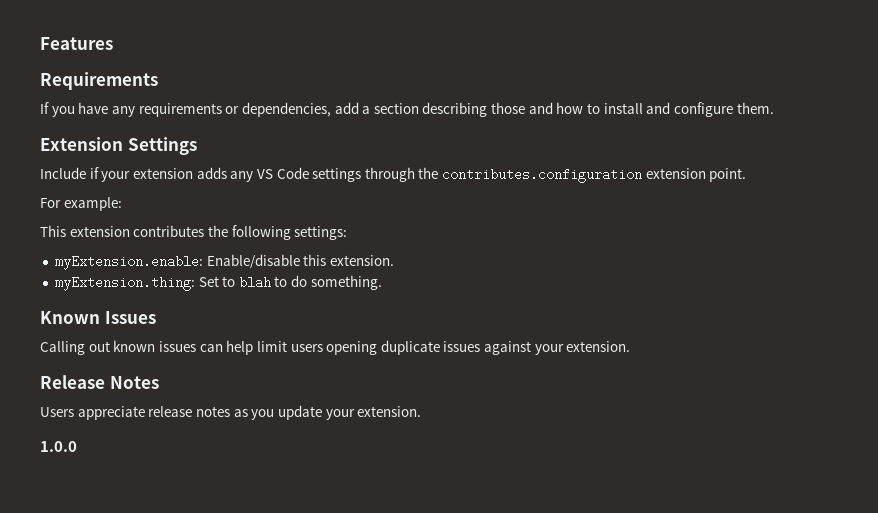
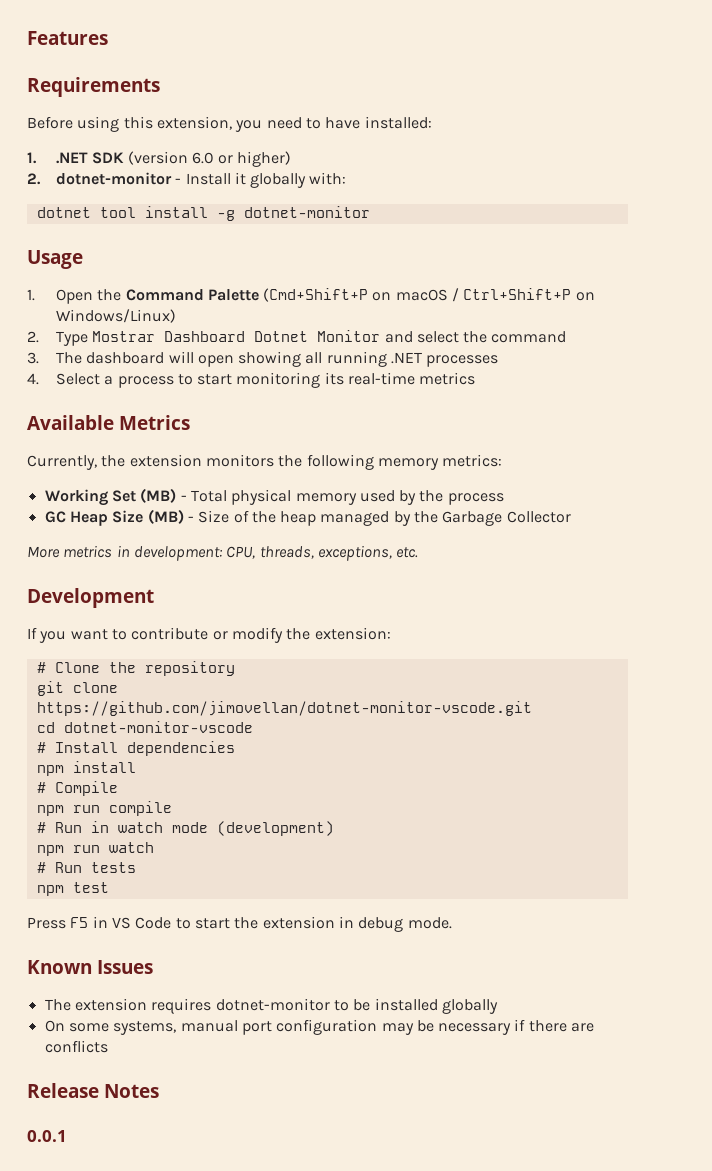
[40,102,774,117] [40,137,197,155] [40,167,747,183] [40,197,122,211] [40,225,348,240] [54,254,394,270] [54,275,382,291] [40,311,156,324] [40,340,631,355] [40,375,159,389] [40,405,422,420] [40,441,77,452] If you have any requirements or dependencies, add a section describing those and how to install and configure them. // Extension Settings // Include if your extension adds any VS Code settings through the contributes.configuration extension point. // For example: // This extension contributes the following settings: // myExtension.enable: Enable/disable this extension. // myExtension.thing: Set to blah to do something. // Known Issues // Calling out known issues can help limit users opening duplicate issues against your extension. // Release Notes // Users appreciate release notes as you update your extension. // 1.0.0 -> [27,116,432,132] [27,151,292,167] [27,172,347,188] [36,206,370,221] [27,250,83,269] [27,288,595,304] [55,309,176,323] [27,330,567,346] [27,351,499,367] [27,372,476,388] [27,415,191,430] [27,454,503,470] [44,488,504,506] [44,509,571,526] [27,545,419,561] [27,588,154,608] [27,627,391,643] [36,661,235,676] [36,681,118,696] [36,701,532,716] [36,721,253,733] [36,741,235,756] [36,761,136,776] [36,781,118,796] [36,801,172,816] [36,821,334,836] [36,842,154,856] [36,862,136,873] [36,882,109,896] [27,916,452,932] [27,960,154,974] [44,998,498,1014] [44,1019,595,1035] [44,1040,108,1053] [27,1083,160,1098] [27,1130,67,1142] Before using this extension, you need to have installed: // 1. .NET SDK (version 6.0 or higher) // 2. dotnet-monitor - Install it globally with: // dotnet tool install -g dotnet-monitor // Usage // 1. Open the Command Palette (Cmd+Shift+P on macOS / Ctrl+Shift+P on Windows/Linux) // 2. Type Mostrar Dashboard Dotnet Monitor and select the command // 3. The dashboard will open showing all running .NET processes // 4. Select a process to start monitoring its real-time metrics // Available Metrics // Currently, the extension monitors the following memory metrics: // Working Set (MB) - Total physical memory used by the process // GC Heap Size (MB) - Size of the heap managed by the Garbage Collector // More metrics in development: CPU, threads, exceptions, etc. // Development // If you want to contribute or modify the extension: // # Clone the repository // git clone https://github.com/jimovellan/dotnet-monitor-vscode.git // cd dotnet-monitor-vscode // # Install dependencies // npm install // # Compile // npm run compile // # Run in watch mode (development) // npm run watch // # Run tests // npm test // Press F5 in VS Code to start the extension in debug mode. // Known Issues // The extension requires dotnet-monitor to be installed globally // On some systems, manual port configuration may be necessary if there are conflicts // Release Notes // 0.0.1

